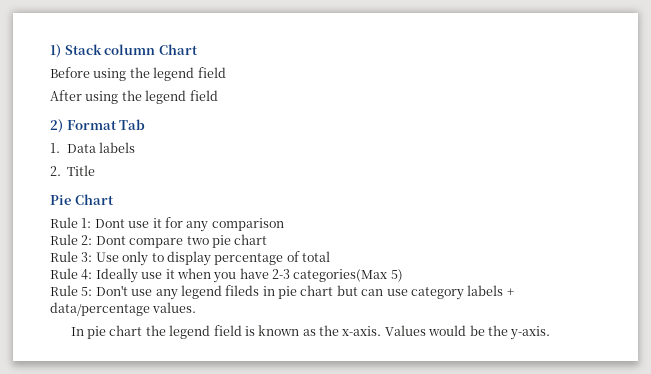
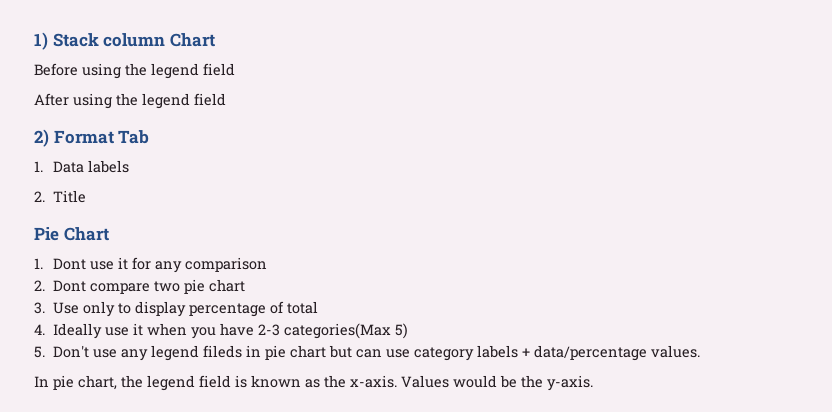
[50,217,92,228] Rule 1: -> [34,258,43,269] 1.
[50,234,93,245] Rule 2: -> [34,280,45,291] 2.
[50,251,93,262] Rule 3: -> [34,302,45,314] 3.
[50,268,93,280] Rule 4: -> [34,324,45,335] 4.
[50,285,93,296] Rule 5: -> [34,346,45,358] 5.
[109,325,143,336] chart -> [78,375,117,390] chart,

